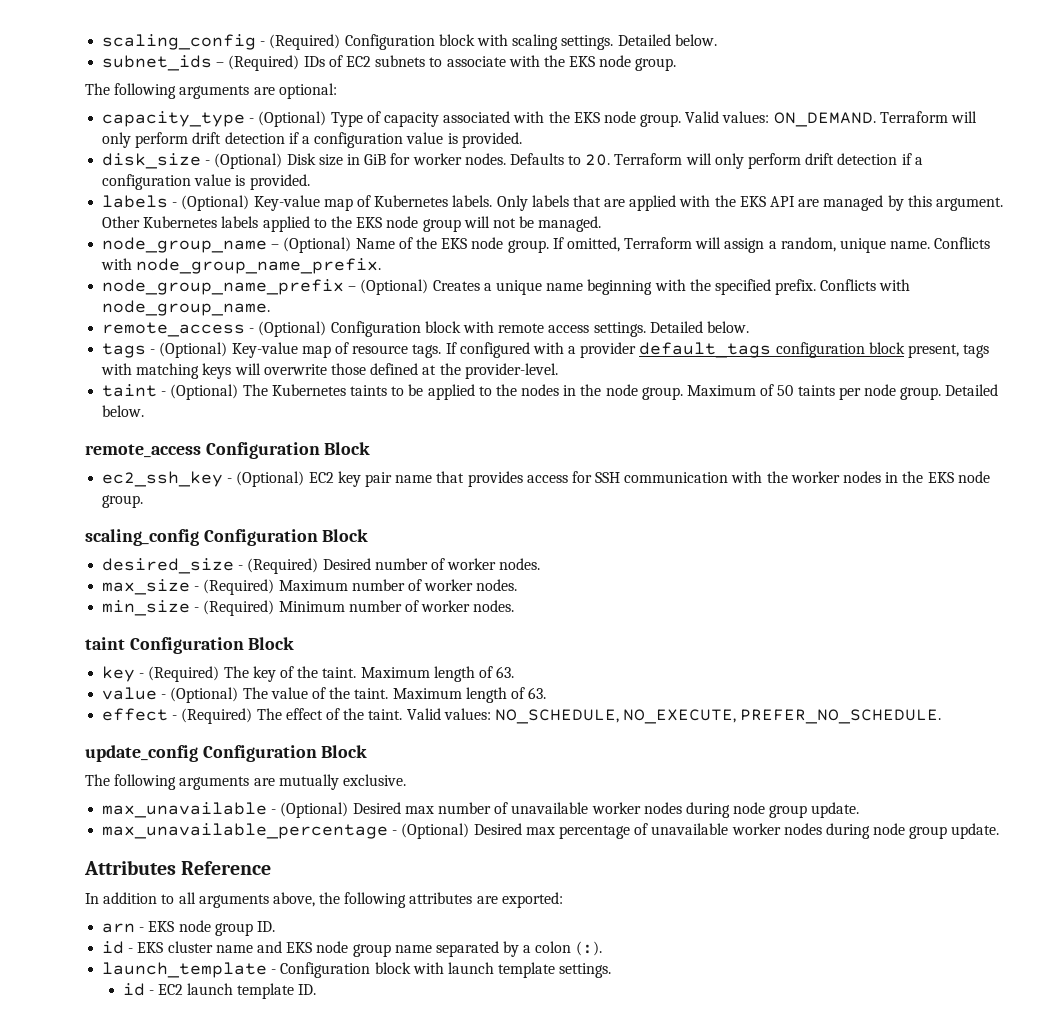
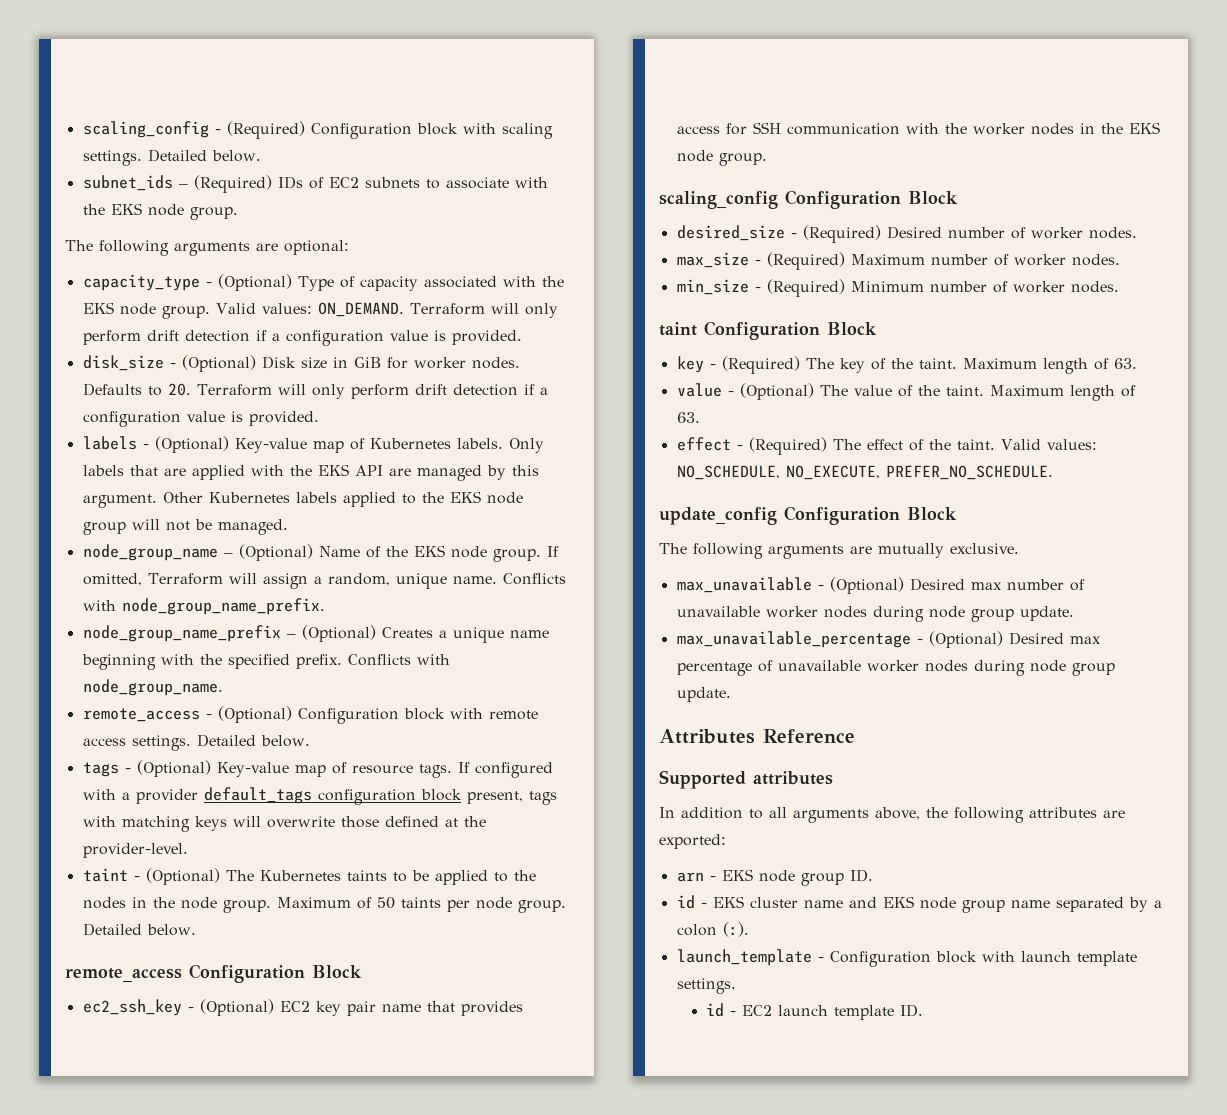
(272, 868) none -> [659,770,833,789] // Supported attributes

